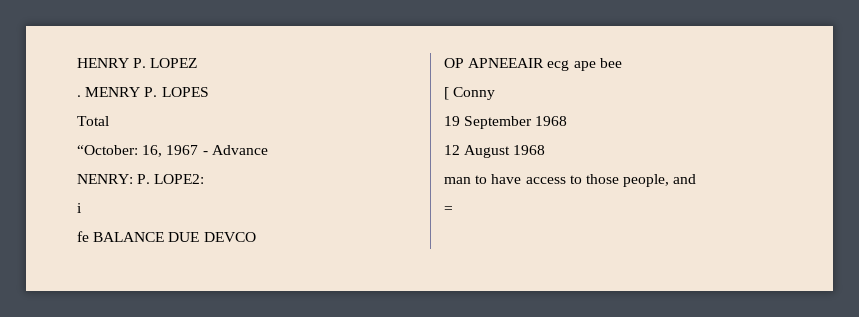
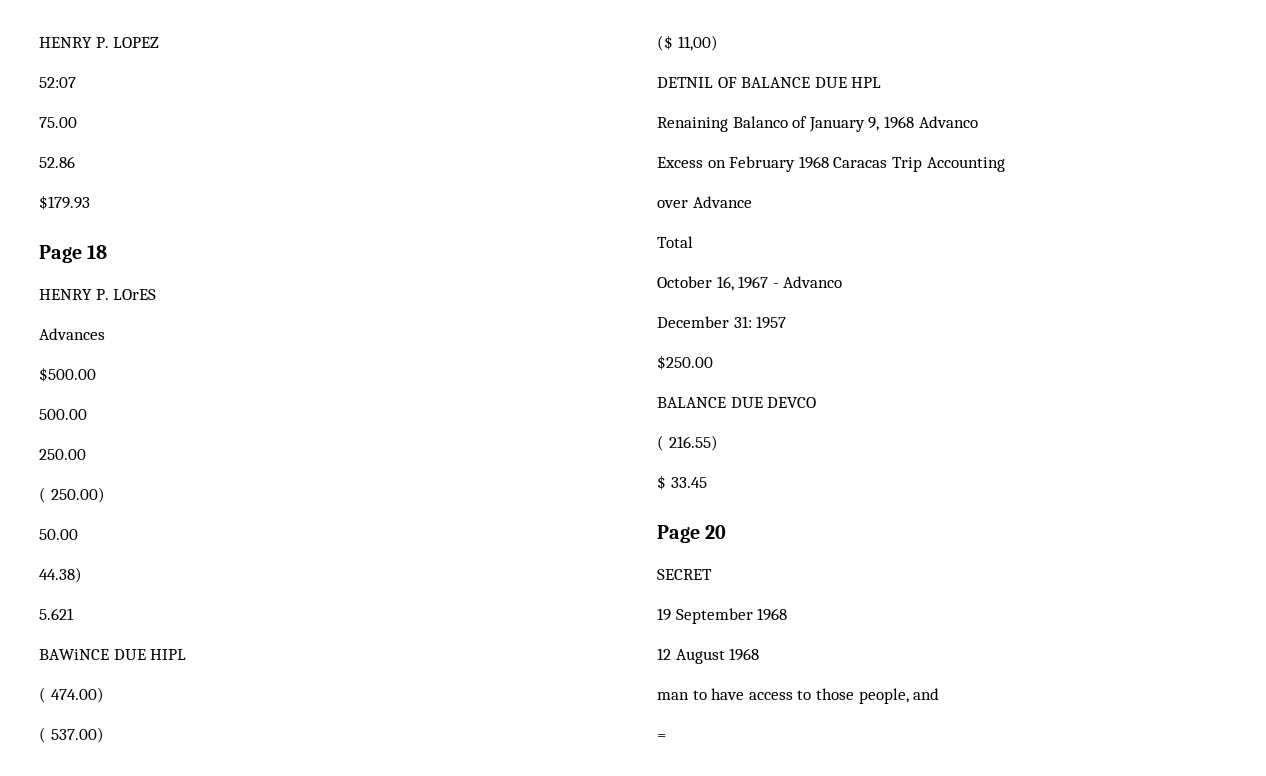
[77,87,209,97] . MENRY P. LOPES -> [39,77,76,88] [39,117,77,128] [39,156,75,168] [39,195,90,210] [39,245,108,263] [39,289,157,300] [39,328,105,340] [39,367,96,382] [39,409,87,420] [39,449,86,460] [39,487,105,503] [39,529,78,540] [39,567,82,583] [39,608,74,620] [39,649,187,660] [39,687,104,703] [39,727,104,743] [657,35,718,51] [657,77,882,88] [657,116,978,132] [657,156,1005,172] [657,196,752,208] 52:07 // 75.00 // 52.86 // $179.93 // Page 18 // HENRY P. LOrES // Advances // $500.00 // 500.00 // 250.00 // ( 250.00) // 50.00 // 44.38) // 5.621 // BAWiNCE DUE HIPL // ( 474.00) // ( 537.00) // ($ 11,00) // DETNIL OF BALANCE DUE HPL // Renaining Balanco of January 9, 1968 Advanco // Excess on February 1968 Caracas Trip Accounting // over Advance
[77,145,138,155] “October: -> [657,276,712,288] October
[211,145,268,155] [77,174,205,184] [77,203,82,213] [77,231,256,242] [444,58,622,71] [444,87,496,100] Advance // NENRY: P. LOPE2: // i // fe BALANCE DUE DEVCO // OP APNEEAIR ecg ape bee // [ Conny -> [783,276,843,288] [657,316,787,329] [657,355,713,370] [657,397,817,408] [657,435,718,451] [657,475,707,490] [657,525,727,543] [657,569,712,580] Advanco // December 31: 1957 // $250.00 // BALANCE DUE DEVCO // ( 216.55) // $ 33.45 // Page 20 // SECRET

